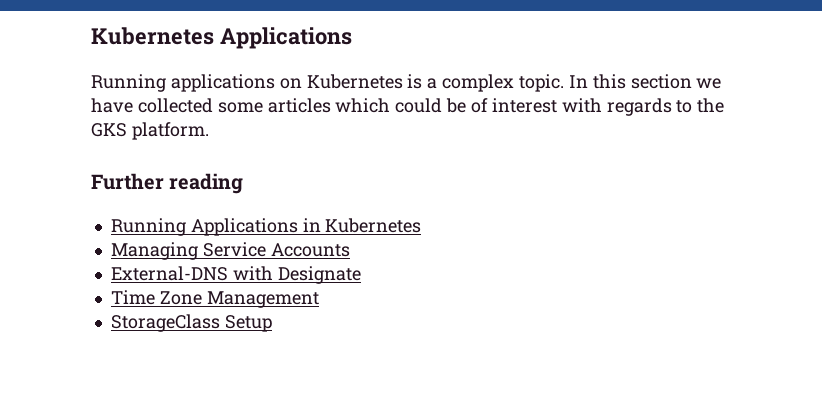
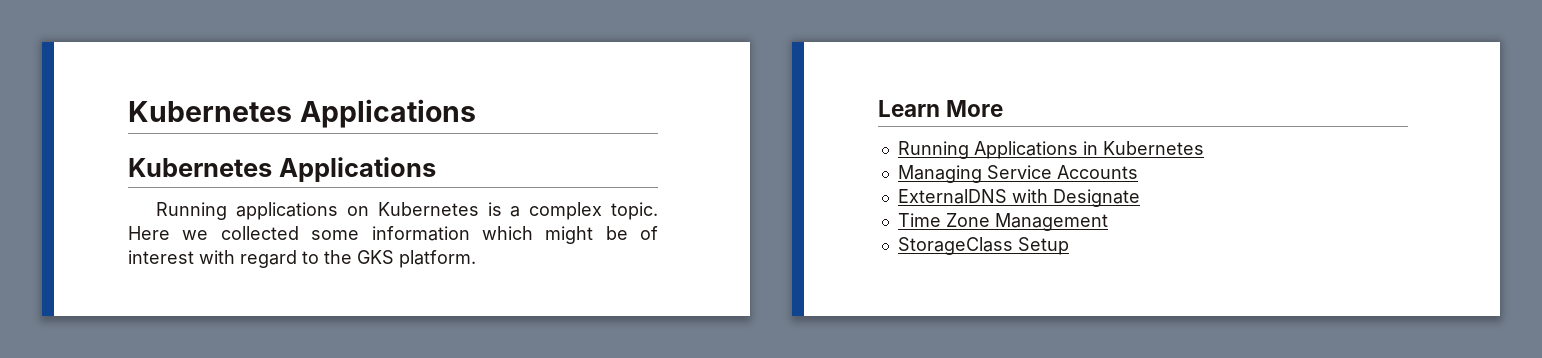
[91,27,352,49] Kubernetes Applications -> [128,99,476,128] [128,157,436,182] Kubernetes Applications // Kubernetes Applications
[568,74,722,89] [91,98,443,113] In this section we have collected some articles which could -> [128,226,594,244] Here we collected some information which might
[606,98,672,116] regards -> [240,250,297,268] regard
[91,173,244,194] Further reading -> [878,100,1004,117] Learn More
[110,266,228,281] External-DNS -> [897,189,1007,204] ExternalDNS

